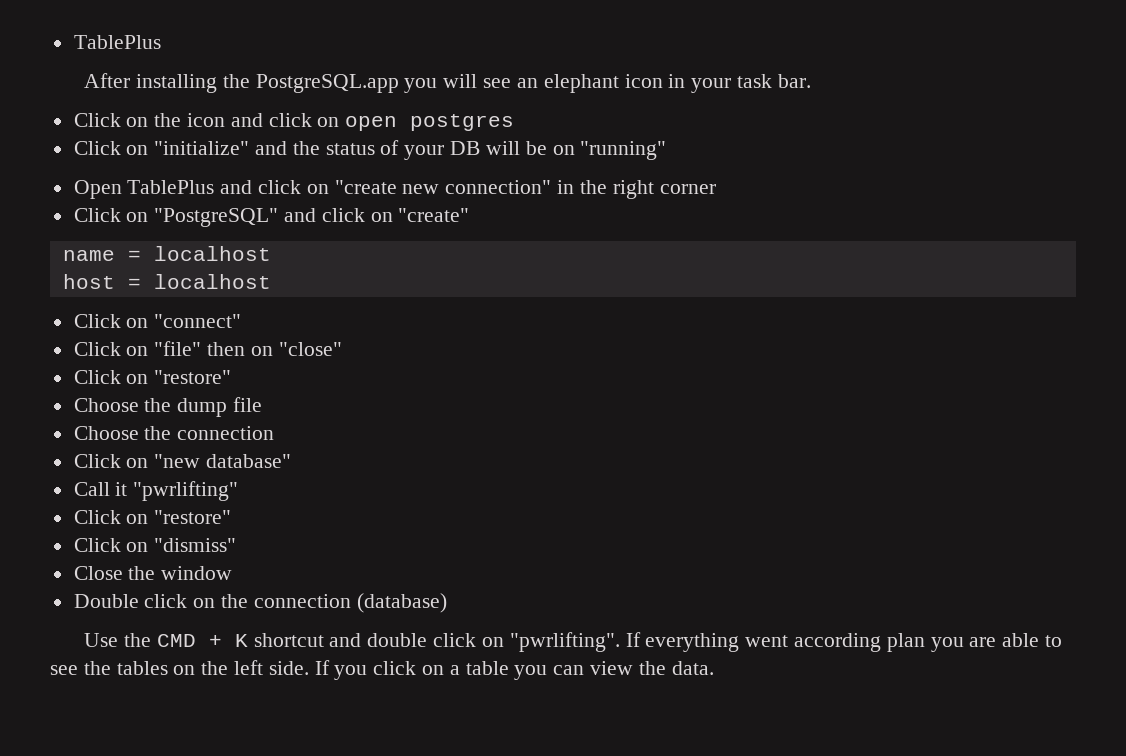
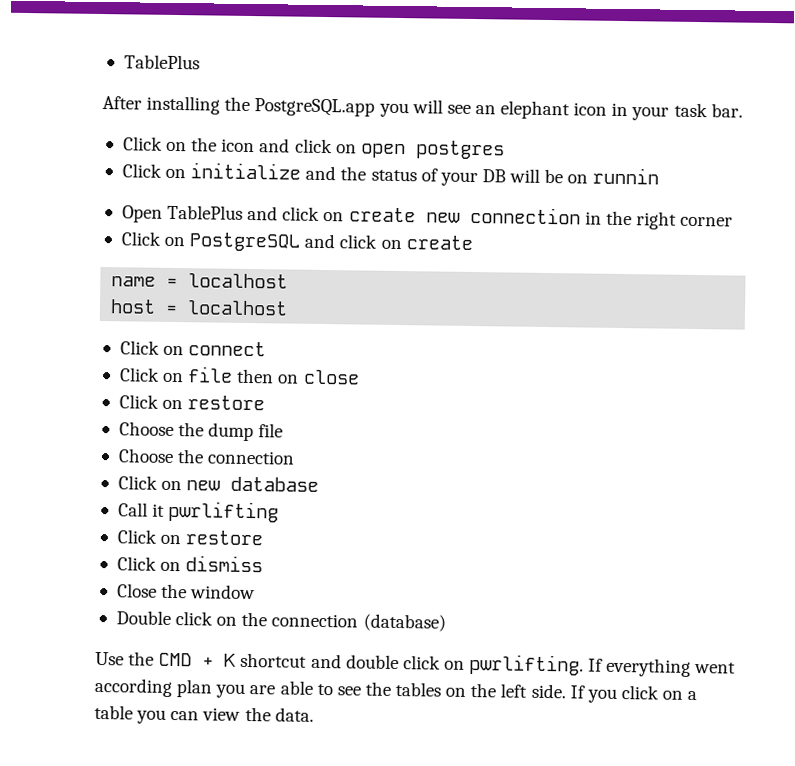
[154,141,250,155] "initialize" -> [190,162,302,180] initialize
[580,141,667,160] "running" -> [592,167,660,185] runnin
[334,180,552,194] "create new connection" -> [348,206,581,225] create new connection
[154,208,470,227] "PostgreSQL" and click on "create" -> [189,232,473,252] PostgreSQL and click on create
[154,314,242,328] [73,341,202,356] "connect" // Click on "file" -> [188,341,267,357] [118,366,234,383] connect // Click on file
[278,342,342,356] [73,370,232,384] "close" // Click on "restore" -> [302,369,360,385] [118,394,266,411] close // Click on restore
[154,454,292,468] "new database" -> [186,476,320,492] new database
[133,481,239,501] [73,510,232,524] [73,538,237,552] "pwrlifting" // Click on "restore" // Click on "dismiss" -> [168,500,280,523] [116,529,264,546] [116,555,264,573] pwrlifting // Click on restore // Click on dismiss
[509,632,620,652] "pwrlifting". -> [469,653,585,676] pwrlifting.

